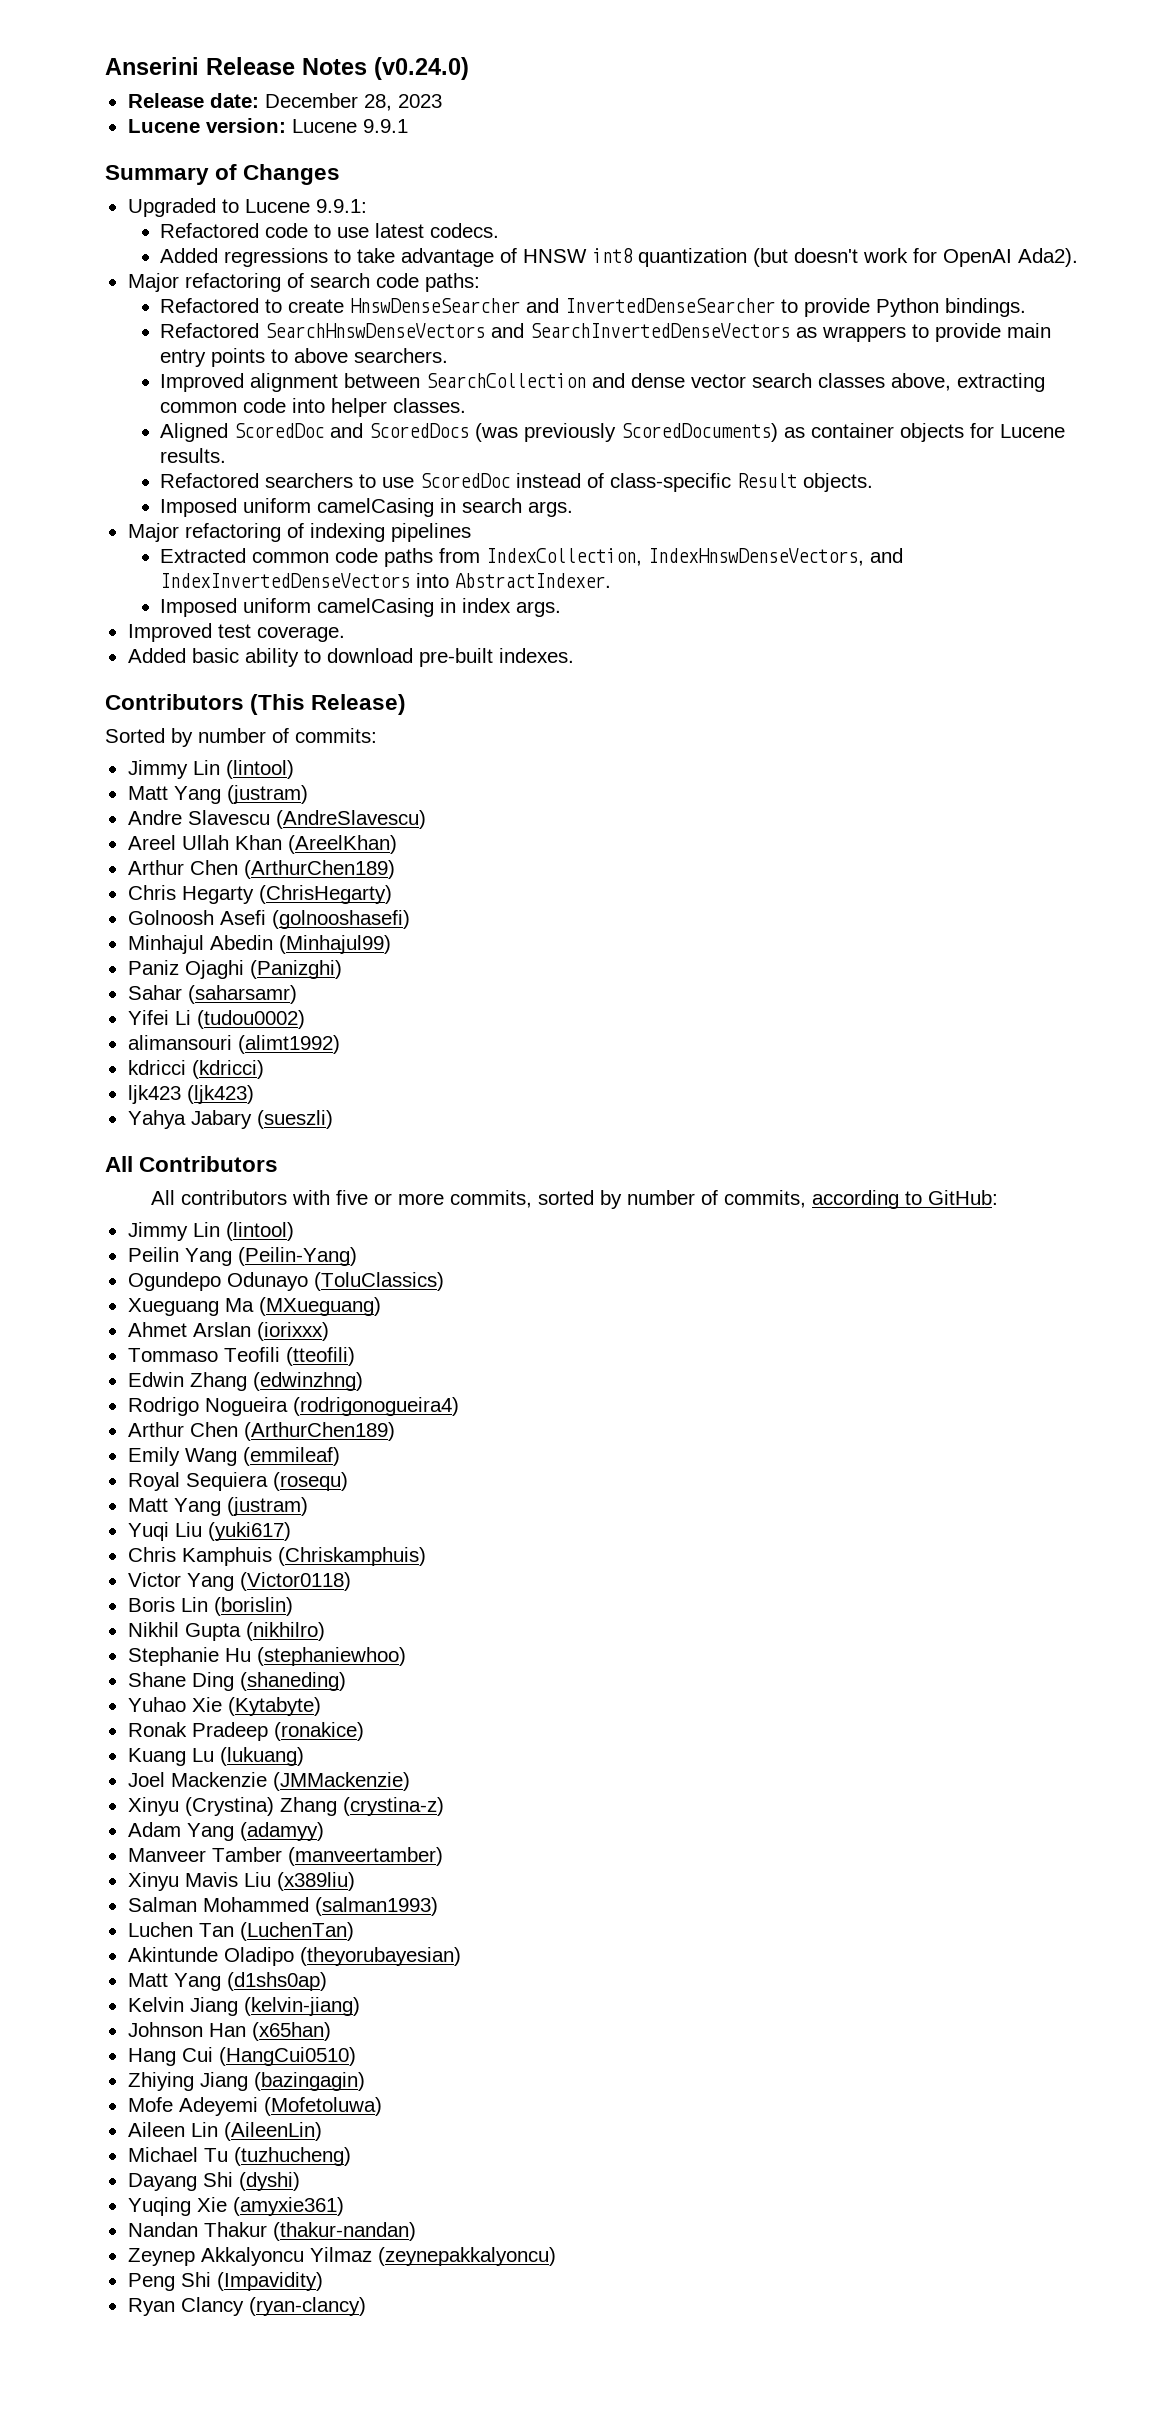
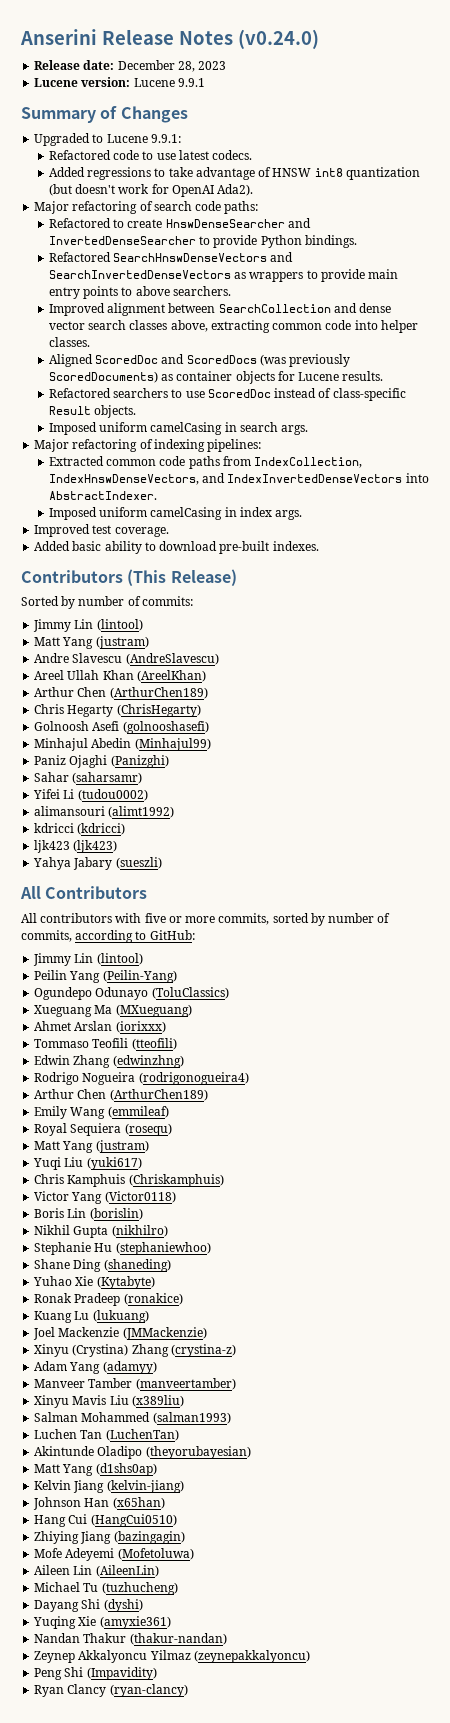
[390,523,471,542] pipelines -> [207,439,262,452] pipelines:

